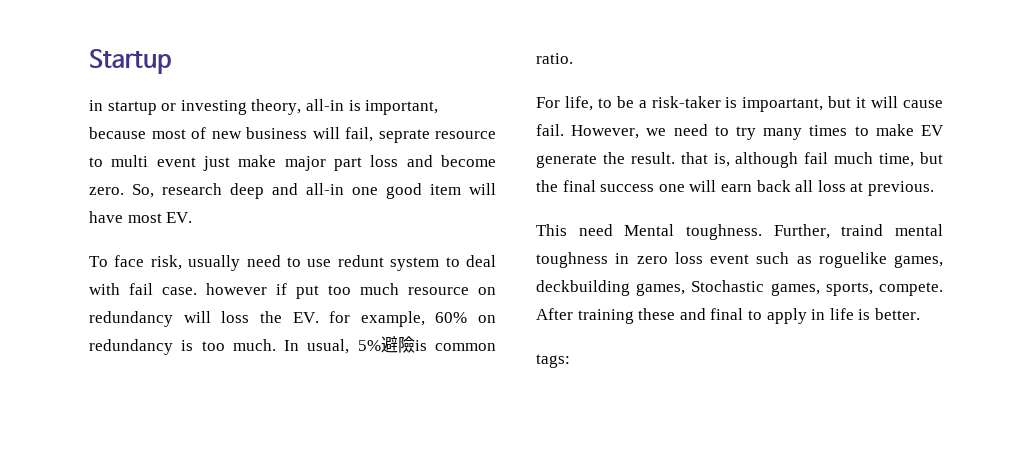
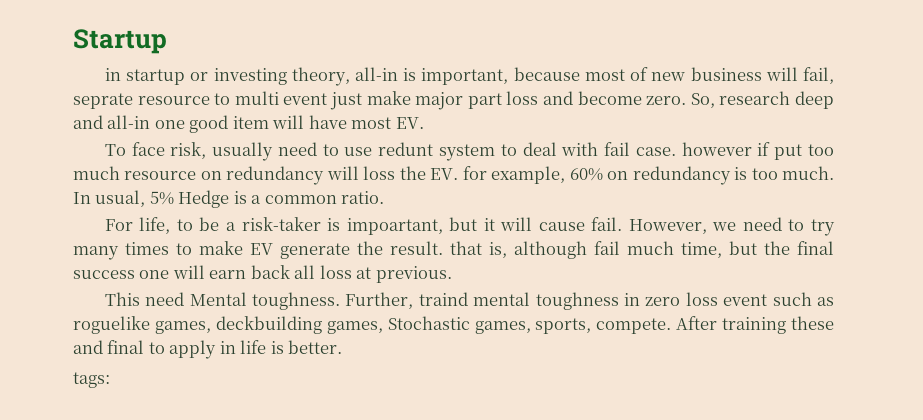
[380,336,427,353] 避險is -> [178,190,262,208] Hedge is a

